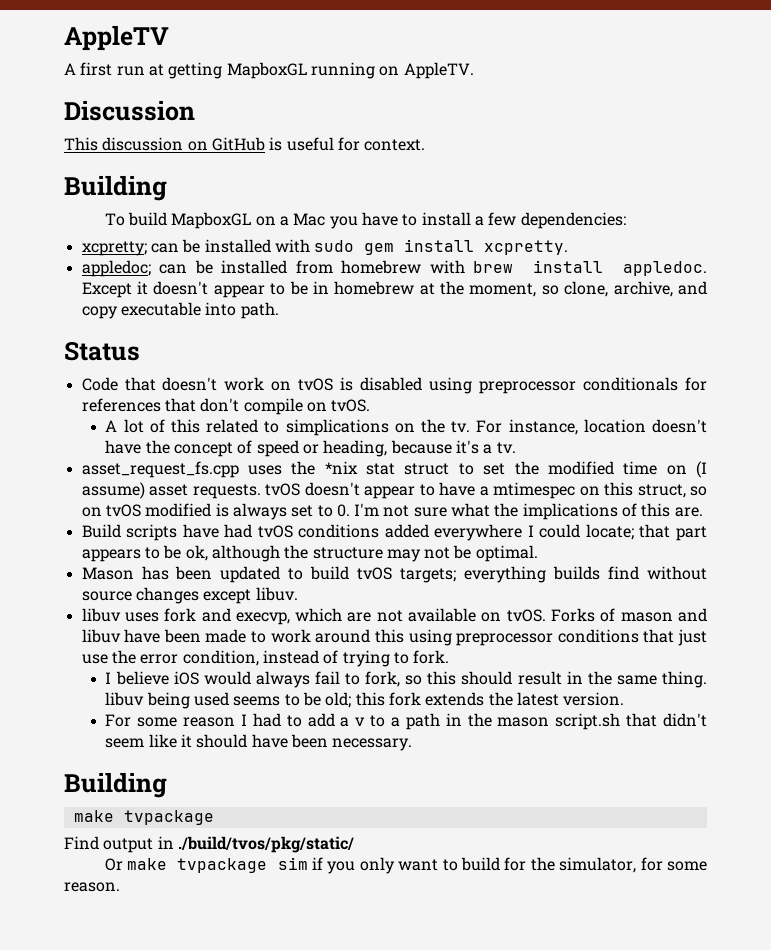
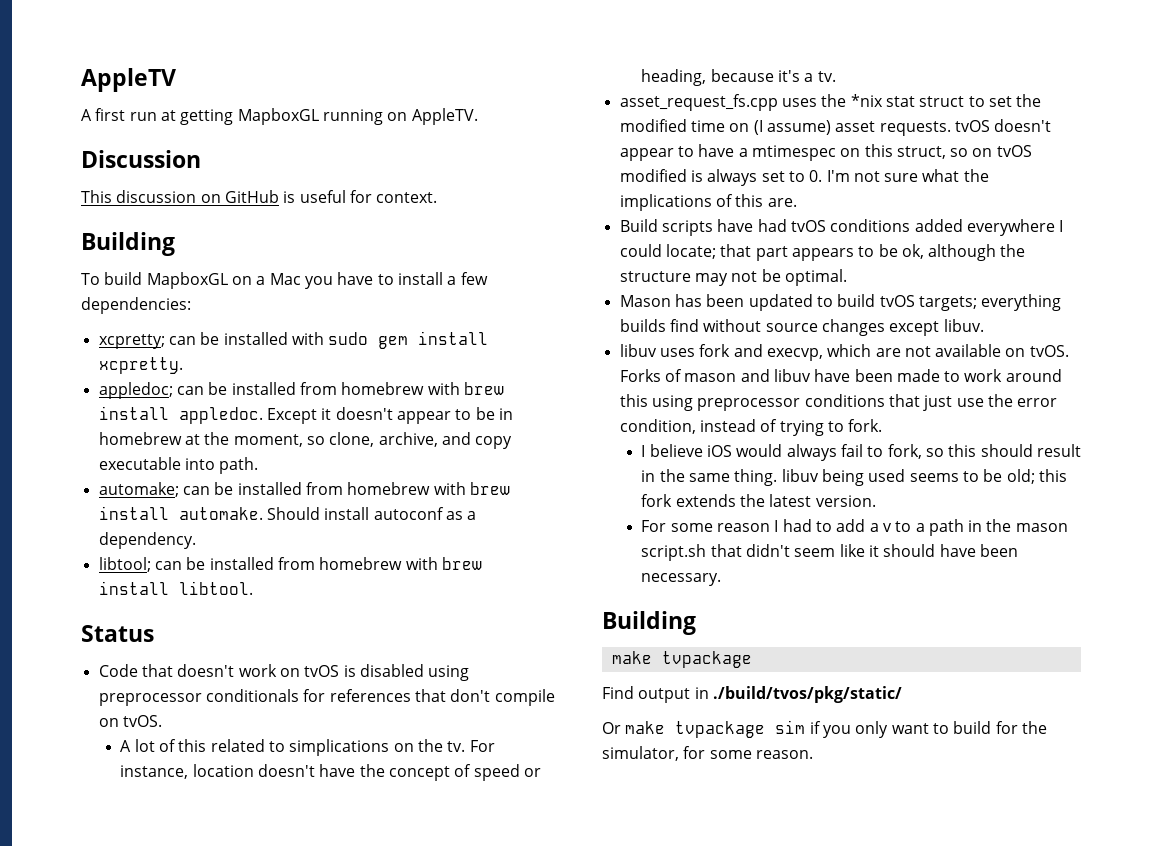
(279, 310) none -> [98,482,510,497] [98,506,477,520] [98,532,196,549] [98,557,482,572] [98,581,253,595] // automake; can be installed from homebrew with brew install automake. Should install autoconf as a dependency. // libtool; can be installed from homebrew with brew install libtool.

